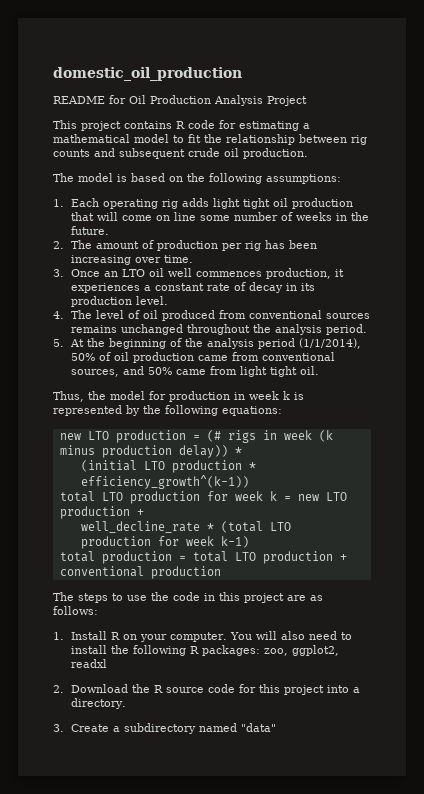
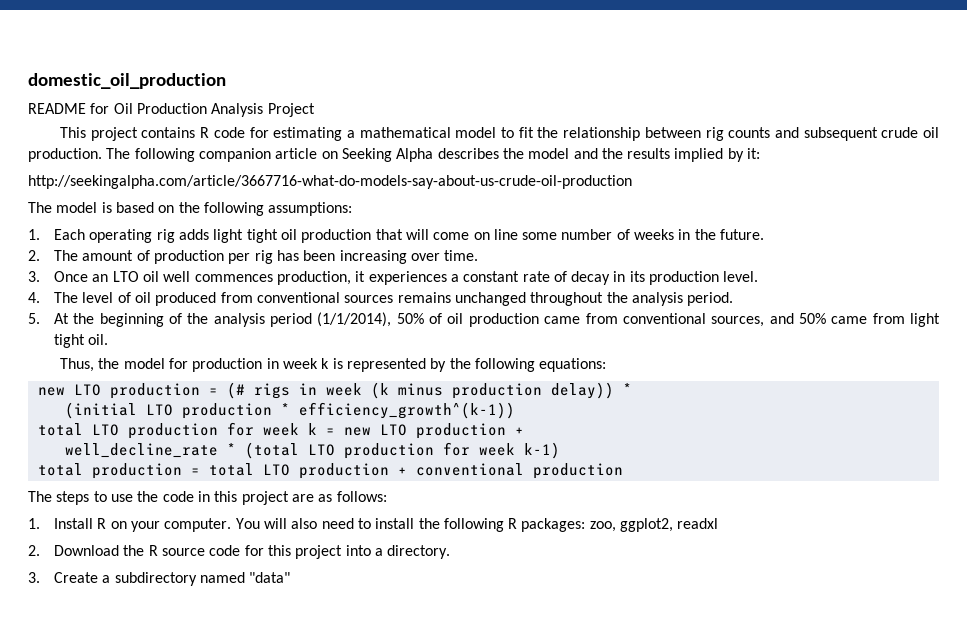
(308, 153) none -> [106,148,761,162] [28,175,632,189] The following companion article on Seeking Alpha describes the model and the results implied by it: // http://seekingalpha.com/article/3667716-what-do-models-say-about-us-crude-oil-production

